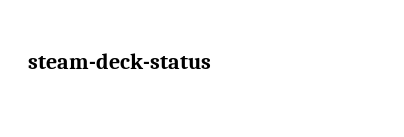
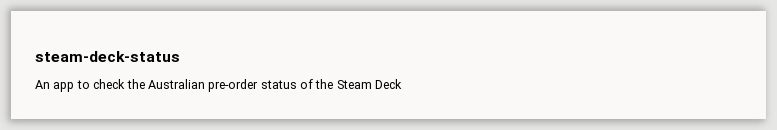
(211, 61) none -> [35,79,403,92] // An app to check the Australian pre-order status of the Steam Deck

